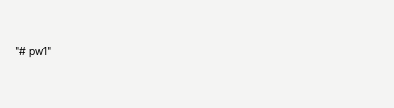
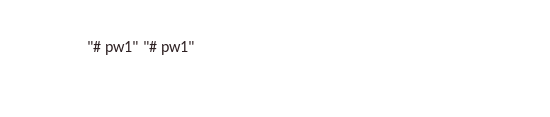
[15,47,51,58] "# pw1" -> [87,41,194,55] "# pw1" "# pw1"

